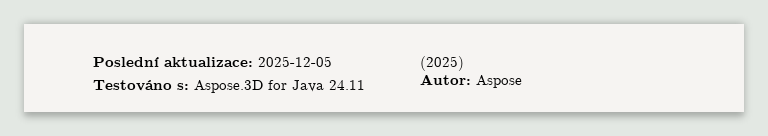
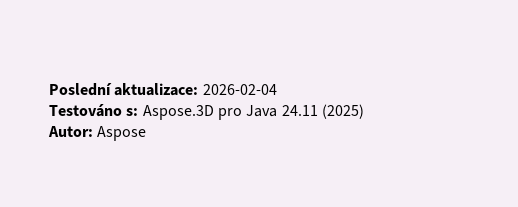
[258,56,332,67] 2025-12-05 -> [202,84,277,95] 2026-02-04
[268,80,287,90] for -> [217,108,242,120] pro

